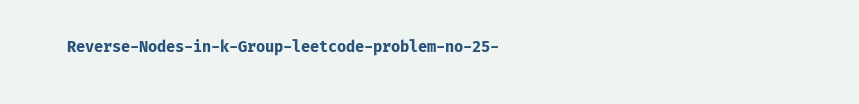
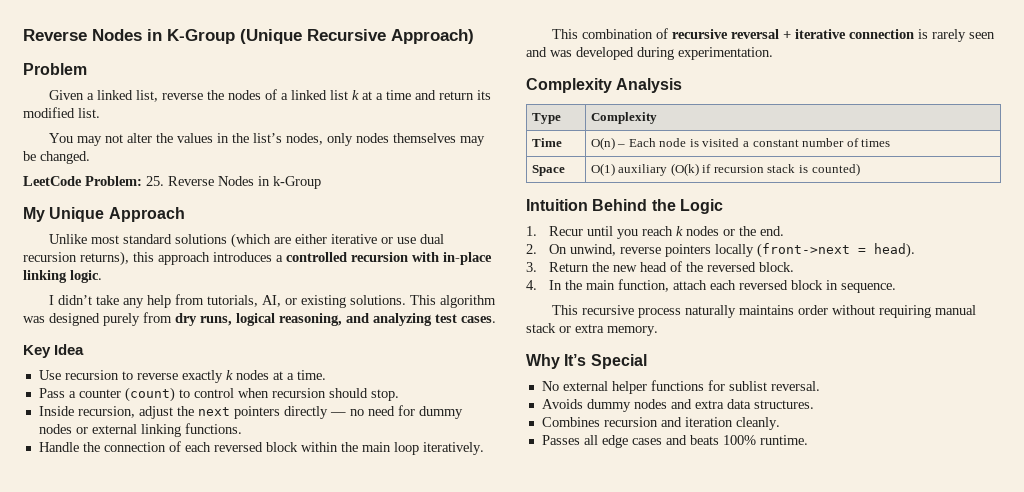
[67,39,499,56] Reverse-Nodes-in-k-Group-leetcode-problem-no-25- -> [23,29,474,44] [23,63,87,75] [48,89,491,102] [23,107,100,118] [48,133,485,146] [23,151,90,164] [23,176,321,189] [23,207,185,222] [48,233,444,248] [23,251,492,266] [23,270,102,283] [48,294,496,308] [23,312,496,326] [23,344,85,358] [38,370,326,383] [38,387,399,402] [38,405,463,419] [38,423,242,437] [38,441,484,455] [551,28,995,42] [526,47,773,60] [526,78,683,93] [531,113,561,124] [590,112,657,124] [531,138,562,147] [590,137,891,150] [531,165,565,176] [590,163,860,176] [526,199,723,214] [526,226,785,239] [526,243,916,258] [526,261,795,272] [526,279,897,293] [551,305,976,318] [526,323,658,336] [526,354,647,369] [541,380,820,394] [541,399,814,412] [541,417,780,430] [541,435,808,448] Reverse Nodes in K-Group (Unique Recursive Approach) // Problem // Given a linked list, reverse the nodes of a linked list k at a time and return its modified list. // You may not alter the values in the list’s nodes, only nodes themselves may be changed. // LeetCode Problem: 25. Reverse Nodes in k-Group // My Unique Approach // Unlike most standard solutions (which are either iterative or use dual recursion returns), this approach introduces a controlled recursion with in-place linking logic. // I didn’t take any help from tutorials, AI, or existing solutions. This algorithm was designed purely from dry runs, logical reasoning, and analyzing test cases. // Key Idea // Use recursion to reverse exactly k nodes at a time. // Pass a counter (count) to control when recursion should stop. // Inside recursion, adjust the next pointers directly — no need for dummy nodes or external linking functions. // Handle the connection of each reversed block within the main loop iteratively. // This combination of recursive reversal + iterative connection is rarely seen and was developed during experimentation. // Complexity Analysis // Type | Complexity // Time | O(n) – Each node is visited a constant number of times // Space | O(1) auxiliary (O(k) if recursion stack is counted) // Intuition Behind the Logic // 1. Recur until you reach k nodes or the end. // 2. On unwind, reverse pointers locally (front->next = head). // 3. Return the new head of the reversed block. // 4. In the main function, attach each reversed block in sequence. // This recursive process naturally maintains order without requiring manual stack or extra memory. // Why It’s Special // No external helper functions for sublist reversal. // Avoids dummy nodes and extra data structures. // Combines recursion and iteration cleanly. // Passes all edge cases and beats 100% runtime.

